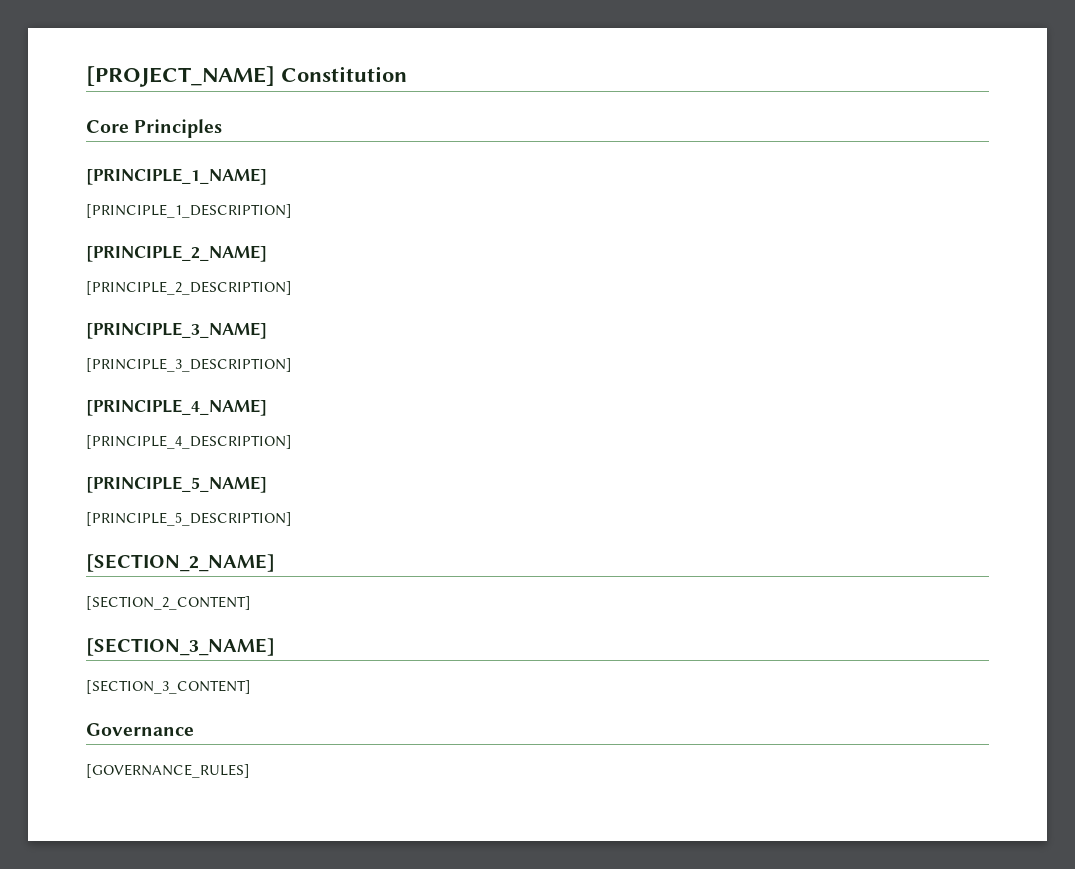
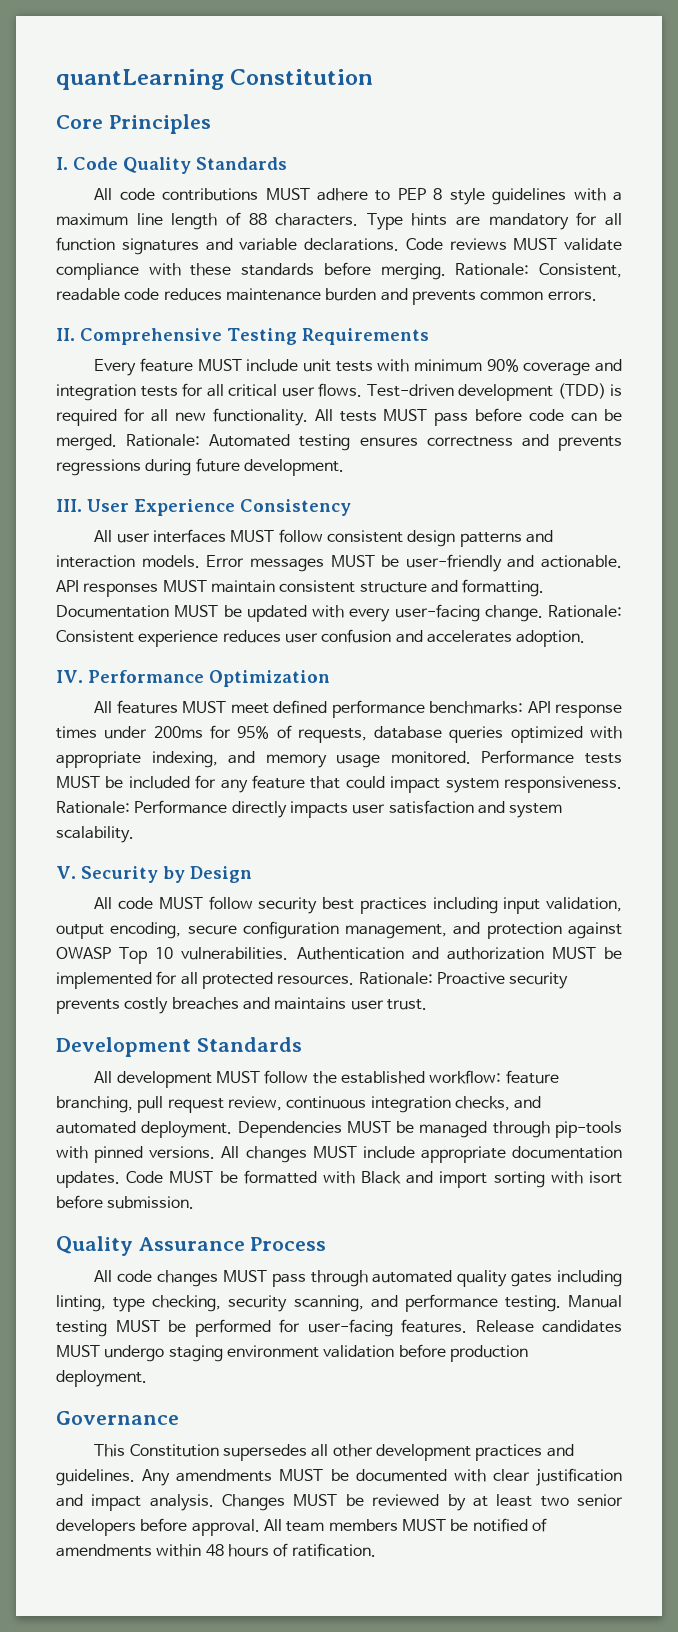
[86,66,275,87] [PROJECT_NAME] -> [56,69,224,90] quantLearning
[86,168,267,185] [86,204,292,218] [86,245,267,262] [86,281,292,295] [86,322,267,339] [86,358,292,372] [86,399,267,416] [86,435,292,449] [86,476,267,493] [86,512,292,526] [86,554,275,572] [86,596,251,610] [86,638,275,656] [86,680,251,694] [86,723,194,736] [86,764,250,778] [PRINCIPLE_1_NAME] // [PRINCIPLE_1_DESCRIPTION] // [PRINCIPLE_2_NAME] // [PRINCIPLE_2_DESCRIPTION] // [PRINCIPLE_3_NAME] // [PRINCIPLE_3_DESCRIPTION] // [PRINCIPLE_4_NAME] // [PRINCIPLE_4_DESCRIPTION] // [PRINCIPLE_5_NAME] // [PRINCIPLE_5_DESCRIPTION] // [SECTION_2_NAME] // [SECTION_2_CONTENT] // [SECTION_3_NAME] // [SECTION_3_CONTENT] // Governance // [GOVERNANCE_RULES] -> [56,157,287,174] [94,188,622,205] [56,212,623,230] [56,237,622,255] [56,262,622,280] [56,288,597,305] [56,328,429,345] [94,358,622,376] [56,383,622,401] [56,408,622,426] [56,434,623,451] [56,458,344,476] [56,499,351,516] [94,529,553,547] [56,554,622,572] [56,579,545,597] [56,604,622,622] [56,629,586,647] [56,670,330,687] [94,700,622,718] [56,725,622,743] [56,750,622,768] [56,775,622,793] [56,800,563,818] [56,826,134,843] [56,866,252,883] [94,896,622,914] [56,921,622,939] [56,947,622,964] [56,971,569,989] [56,997,427,1014] [56,1037,302,1057] [94,1070,559,1088] [56,1096,542,1113] [56,1121,622,1138] [56,1146,622,1163] [56,1170,622,1188] [56,1195,195,1209] [56,1236,327,1256] [94,1270,622,1287] [56,1294,622,1312] [56,1319,622,1337] [56,1344,528,1362] [56,1370,147,1387] [56,1411,179,1425] [94,1444,574,1461] [56,1468,622,1486] [56,1494,624,1511] [56,1518,547,1536] [56,1543,376,1557] I. Code Quality Standards // All code contributions MUST adhere to PEP 8 style guidelines with a maximum line length of 88 characters. Type hints are mandatory for all function signatures and variable declarations. Code reviews MUST validate compliance with these standards before merging. Rationale: Consistent, readable code reduces maintenance burden and prevents common errors. // II. Comprehensive Testing Requirements // Every feature MUST include unit tests with minimum 90% coverage and integration tests for all critical user flows. Test-driven development (TDD) is required for all new functionality. All tests MUST pass before code can be merged. Rationale: Automated testing ensures correctness and prevents regressions during future development. // III. User Experience Consistency // All user interfaces MUST follow consistent design patterns and interaction models. Error messages MUST be user-friendly and actionable. API responses MUST maintain consistent structure and formatting. Documentation MUST be updated with every user-facing change. Rationale: Consistent experience reduces user confusion and accelerates adoption. // IV. Performance Optimization // All features MUST meet defined performance benchmarks: API response times under 200ms for 95% of requests, database queries optimized with appropriate indexing, and memory usage monitored. Performance tests MUST be included for any feature that could impact system responsiveness. Rationale: Performance directly impacts user satisfaction and system scalability. // V. Security by Design // All code MUST follow security best practices including input validation, output encoding, secure configuration management, and protection against OWASP Top 10 vulnerabilities. Authentication and authorization MUST be implemented for all protected resources. Rationale: Proactive security prevents costly breaches and maintains user trust. // Development Standards // All development MUST follow the established workflow: feature branching, pull request review, continuous integration checks, and automated deployment. Dependencies MUST be managed through pip-tools with pinned versions. All changes MUST include appropriate documentation updates. Code MUST be formatted with Black and import sorting with isort before submission. // Quality Assurance Process // All code changes MUST pass through automated quality gates including linting, type checking, security scanning, and performance testing. Manual testing MUST be performed for user-facing features. Release candidates MUST undergo staging environment validation before production deployment. // Governance // This Constitution supersedes all other development practices and guidelines. Any amendments MUST be documented with clear justification and impact analysis. Changes MUST be reviewed by at least two senior developers before approval. All team members MUST be notified of amendments within 48 hours of ratification.

